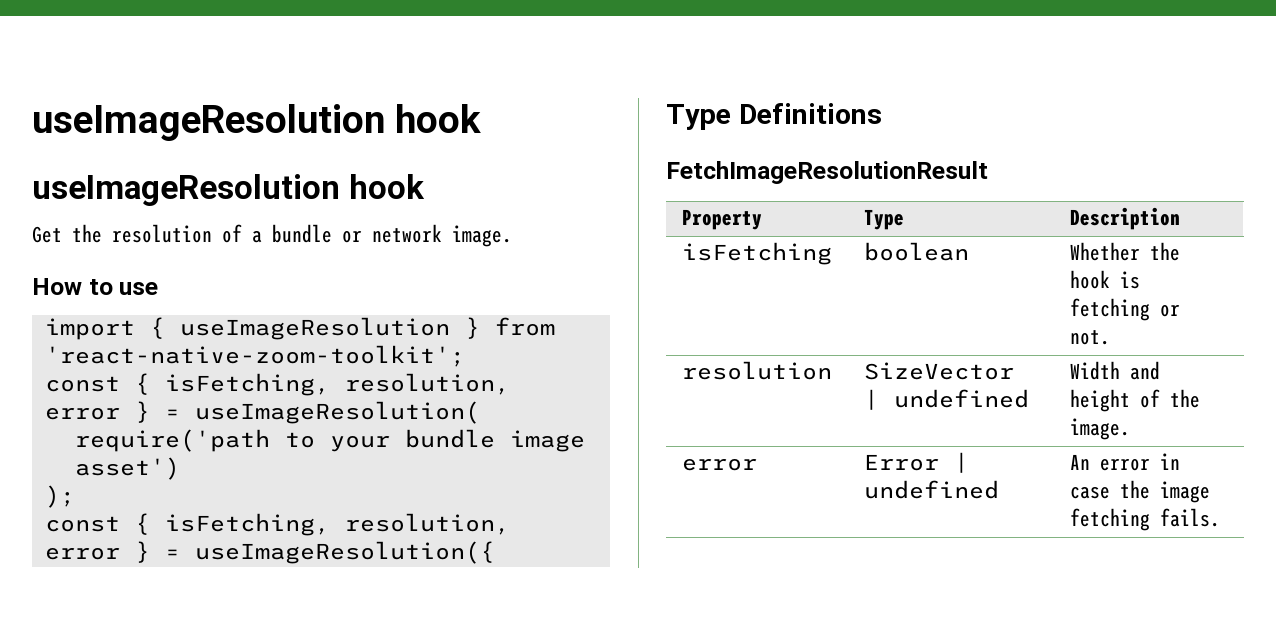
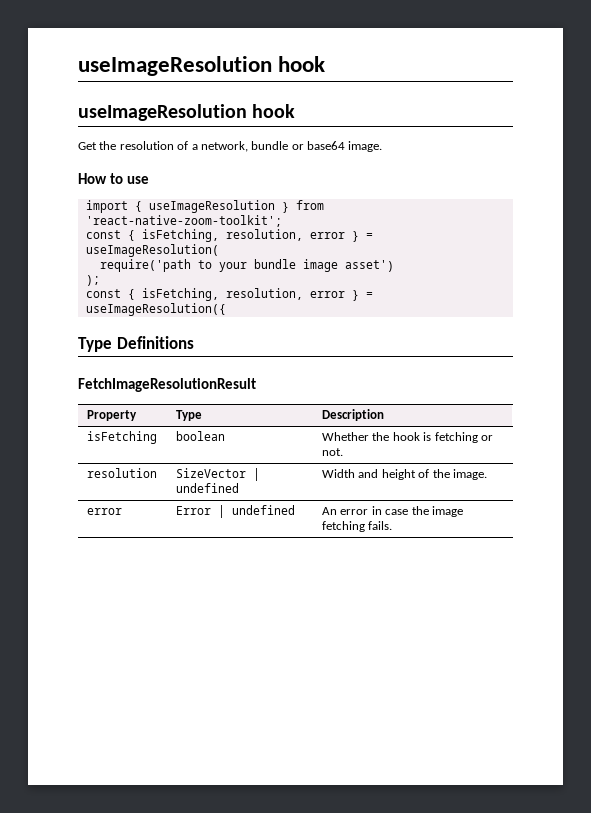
(262, 236) none -> [200,141,248,152] network,
[372,224,442,243] network -> [307,141,345,150] base64

